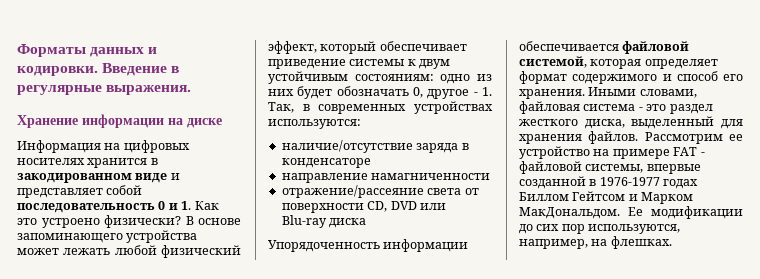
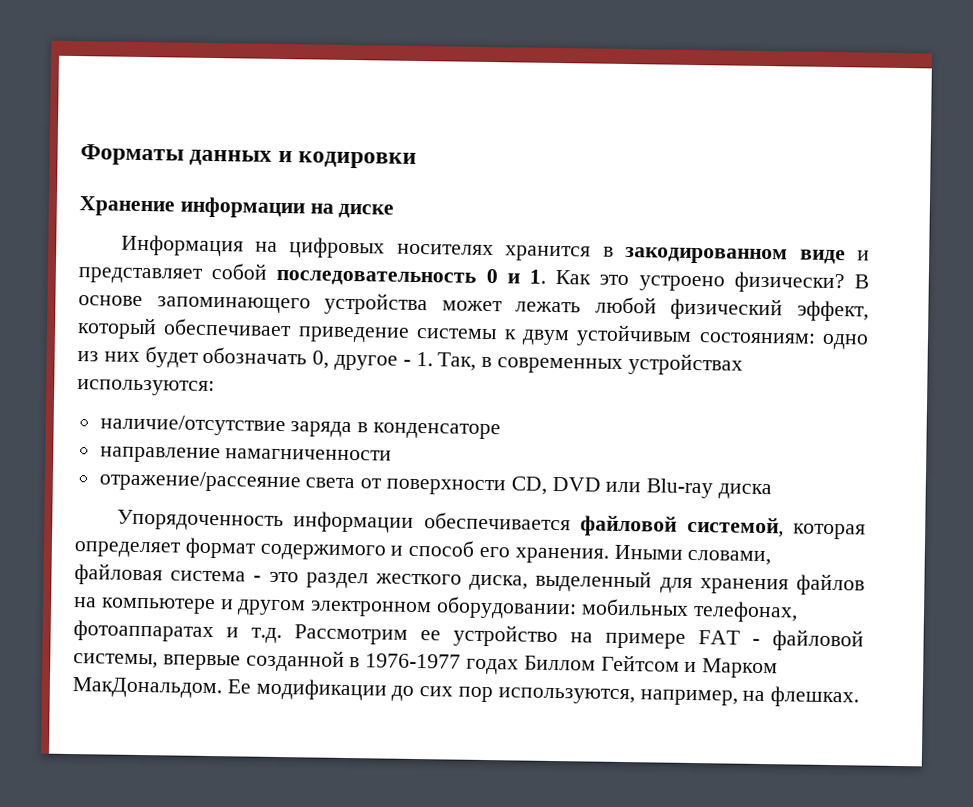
[17,63,180,76] [17,85,192,95] кодировки. Введение в регулярные выражения. -> [298,151,418,169] кодировки
[588,131,639,144] файлов. -> [796,573,865,596] [74,596,798,623] [73,620,282,644] файлов на компьютере и другом электронном оборудовании: мобильных телефонах, фотоаппаратах и т.д.

